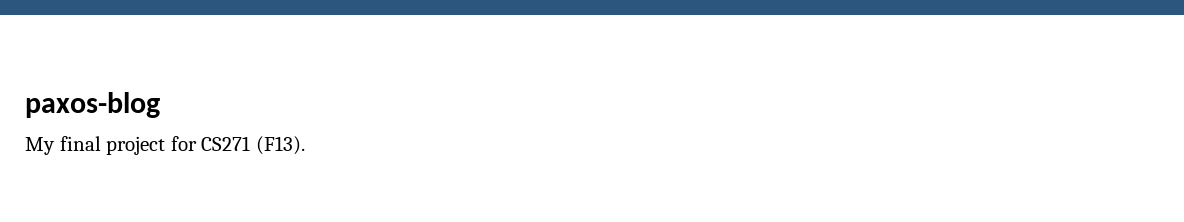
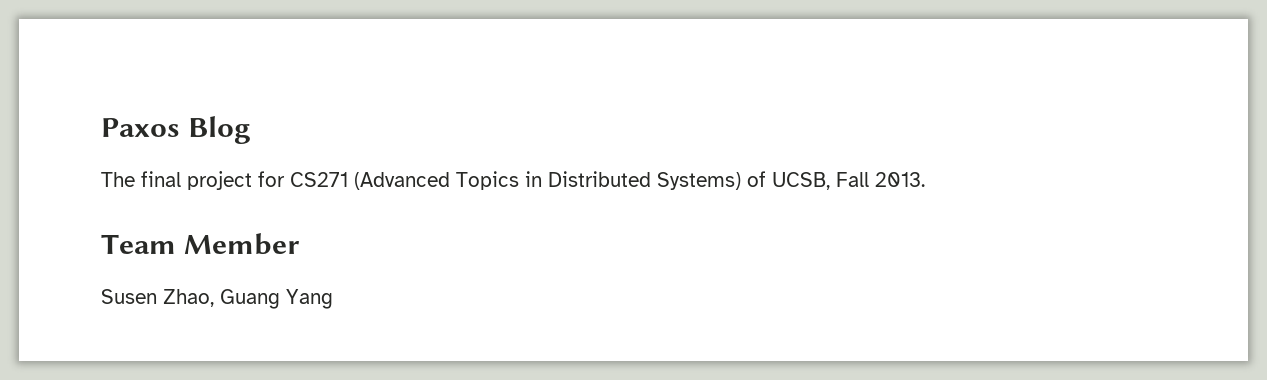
[25,92,160,118] [25,137,55,155] paxos-blog // My -> [101,116,252,144] [101,172,135,187] Paxos Blog // The
[255,136,305,155] (F13). -> [354,171,925,190] [101,233,301,255] [101,289,333,309] (Advanced Topics in Distributed Systems) of UCSB, Fall 2013. // Team Member // Susen Zhao, Guang Yang

